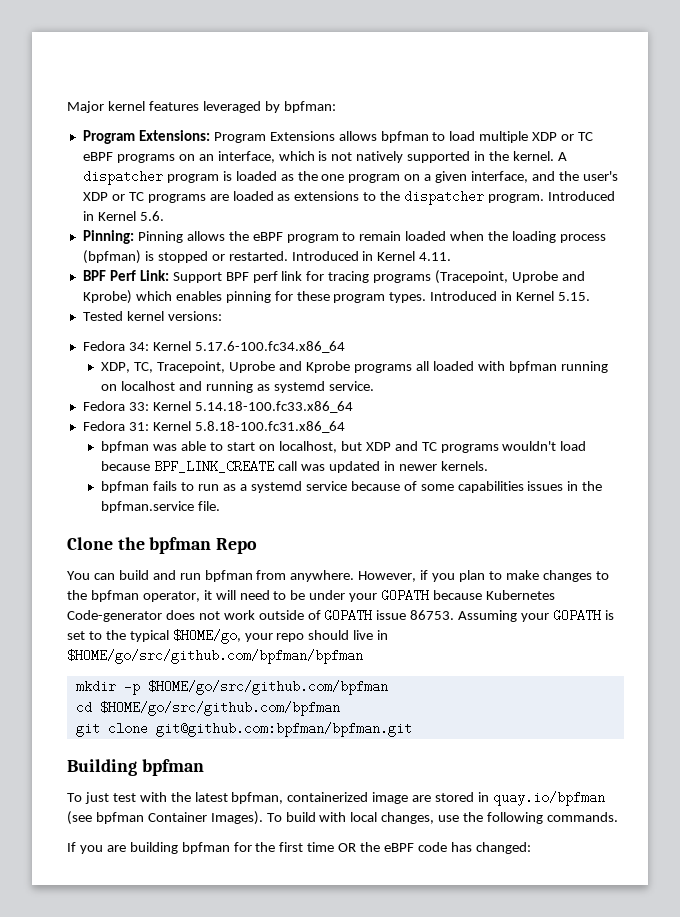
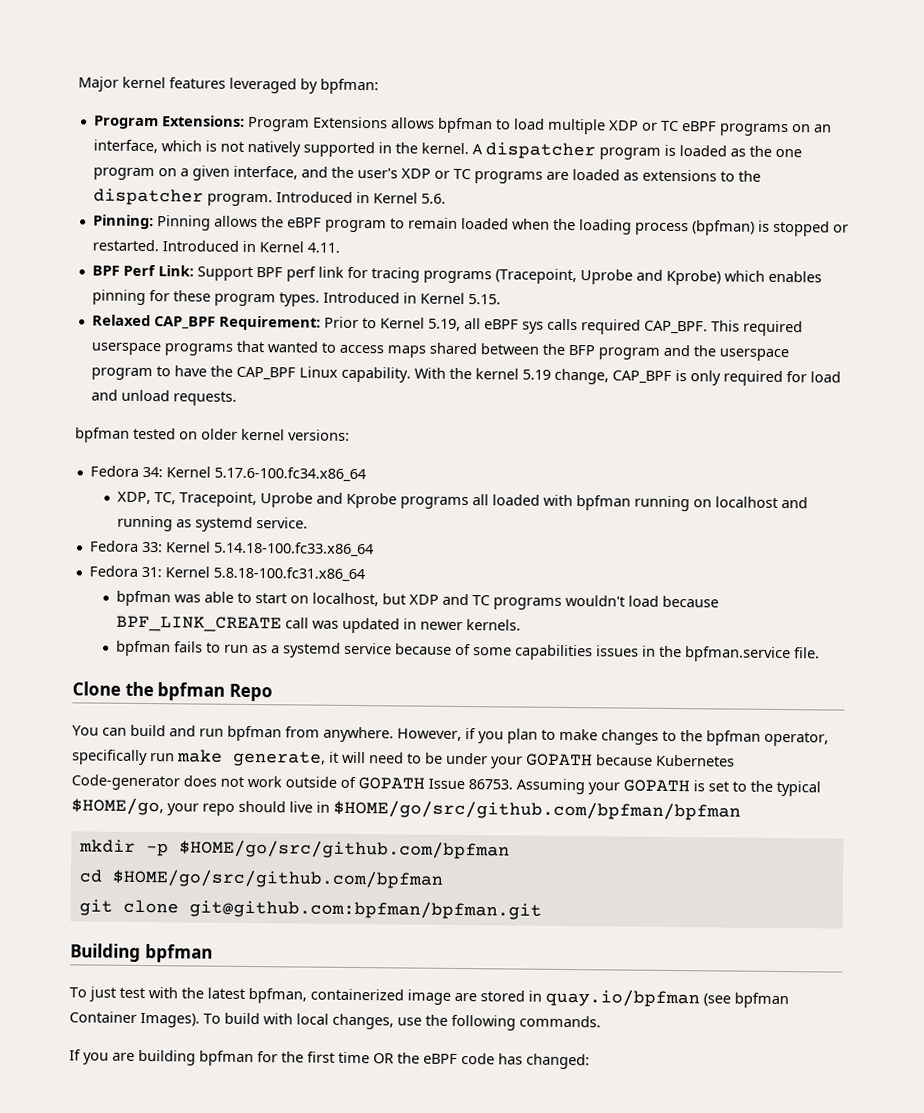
[82,311,123,321] Tested -> [91,314,803,337] [90,340,789,362] [90,365,841,387] [90,389,237,406] [75,427,238,443] Relaxed CAP_BPF Requirement: Prior to Kernel 5.19, all eBPF sys calls required CAP_BPF. This required userspace programs that wanted to access maps shared between the BFP program and the userspace program to have the CAP_BPF Linux capability. With the kernel 5.19 change, CAP_BPF is only required for load and unload requests. // bpfman tested on older
(200, 596) none -> [72,749,326,767] specifically run make generate,
[376,610,407,620] issue -> [428,778,465,790] Issue

